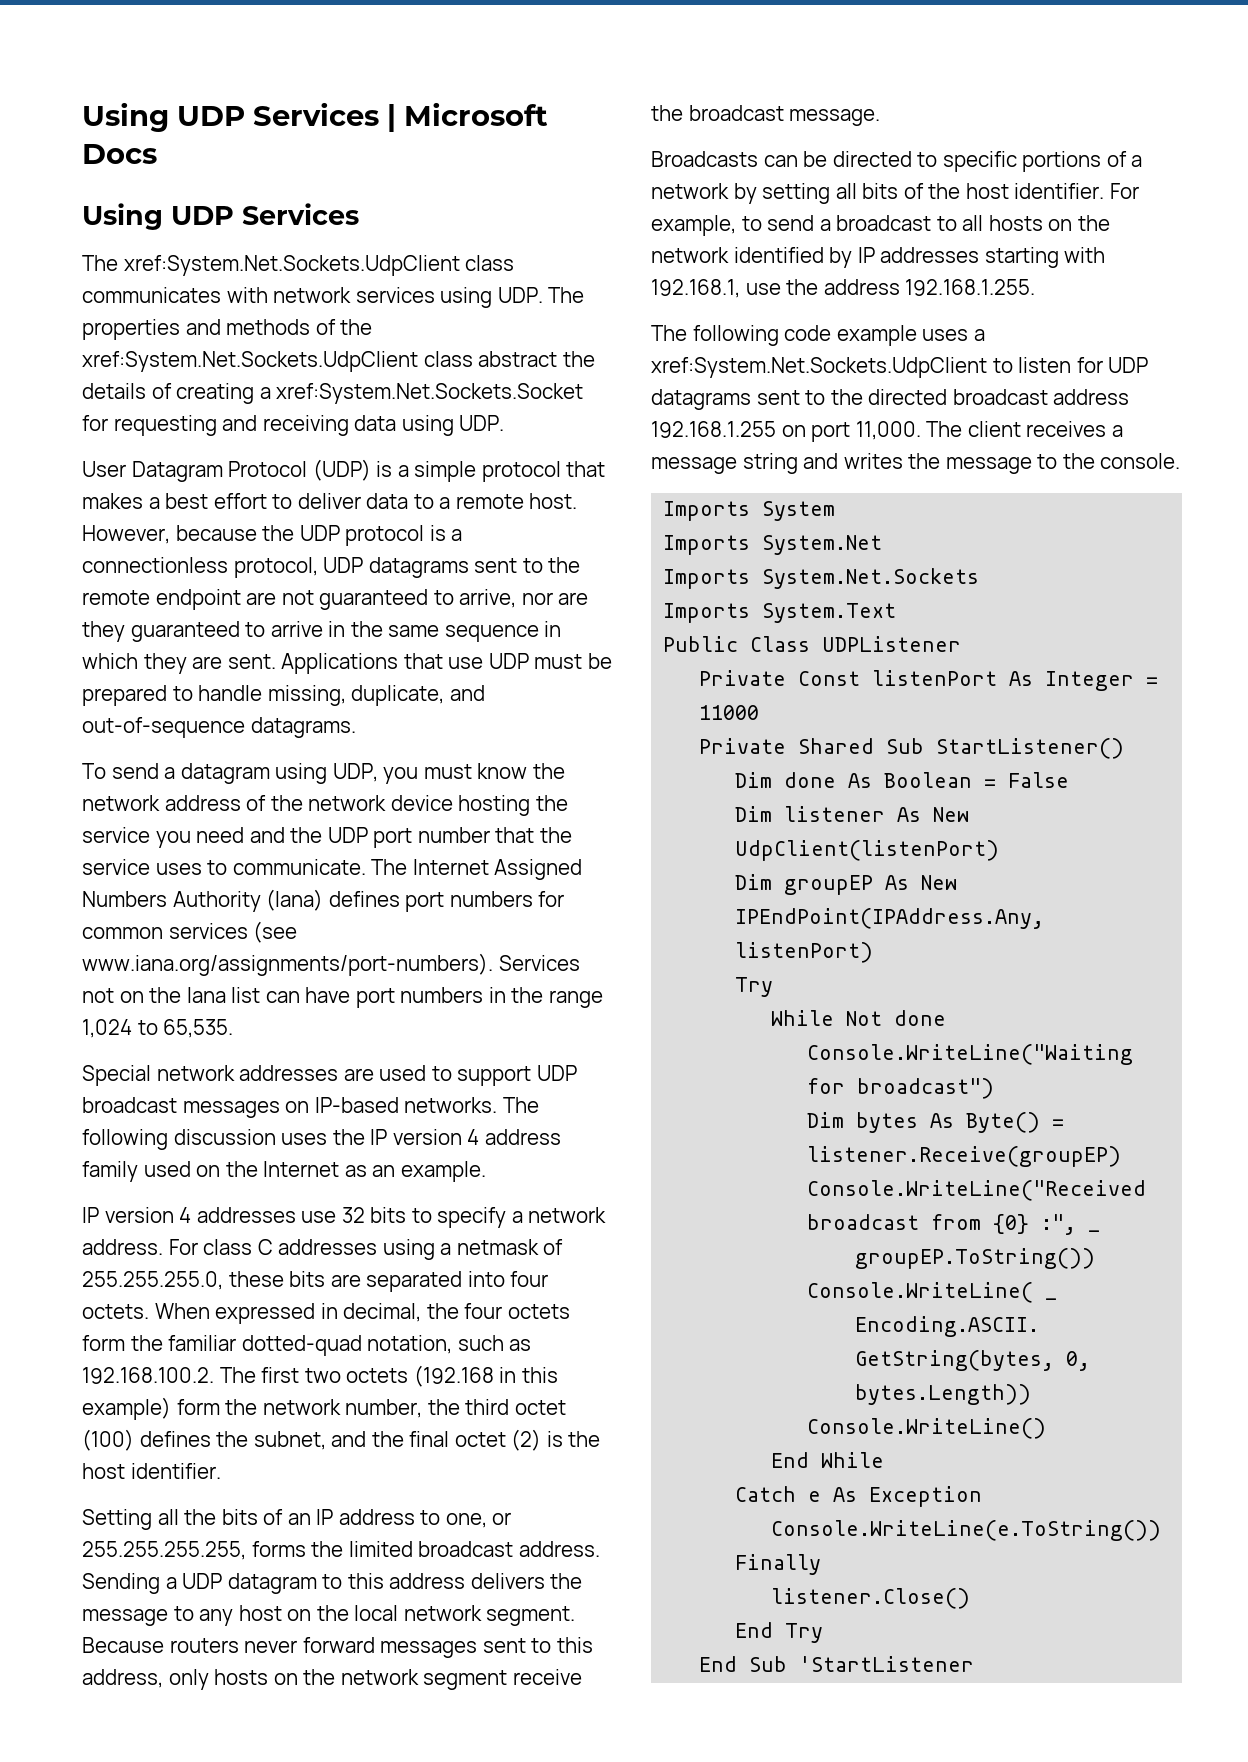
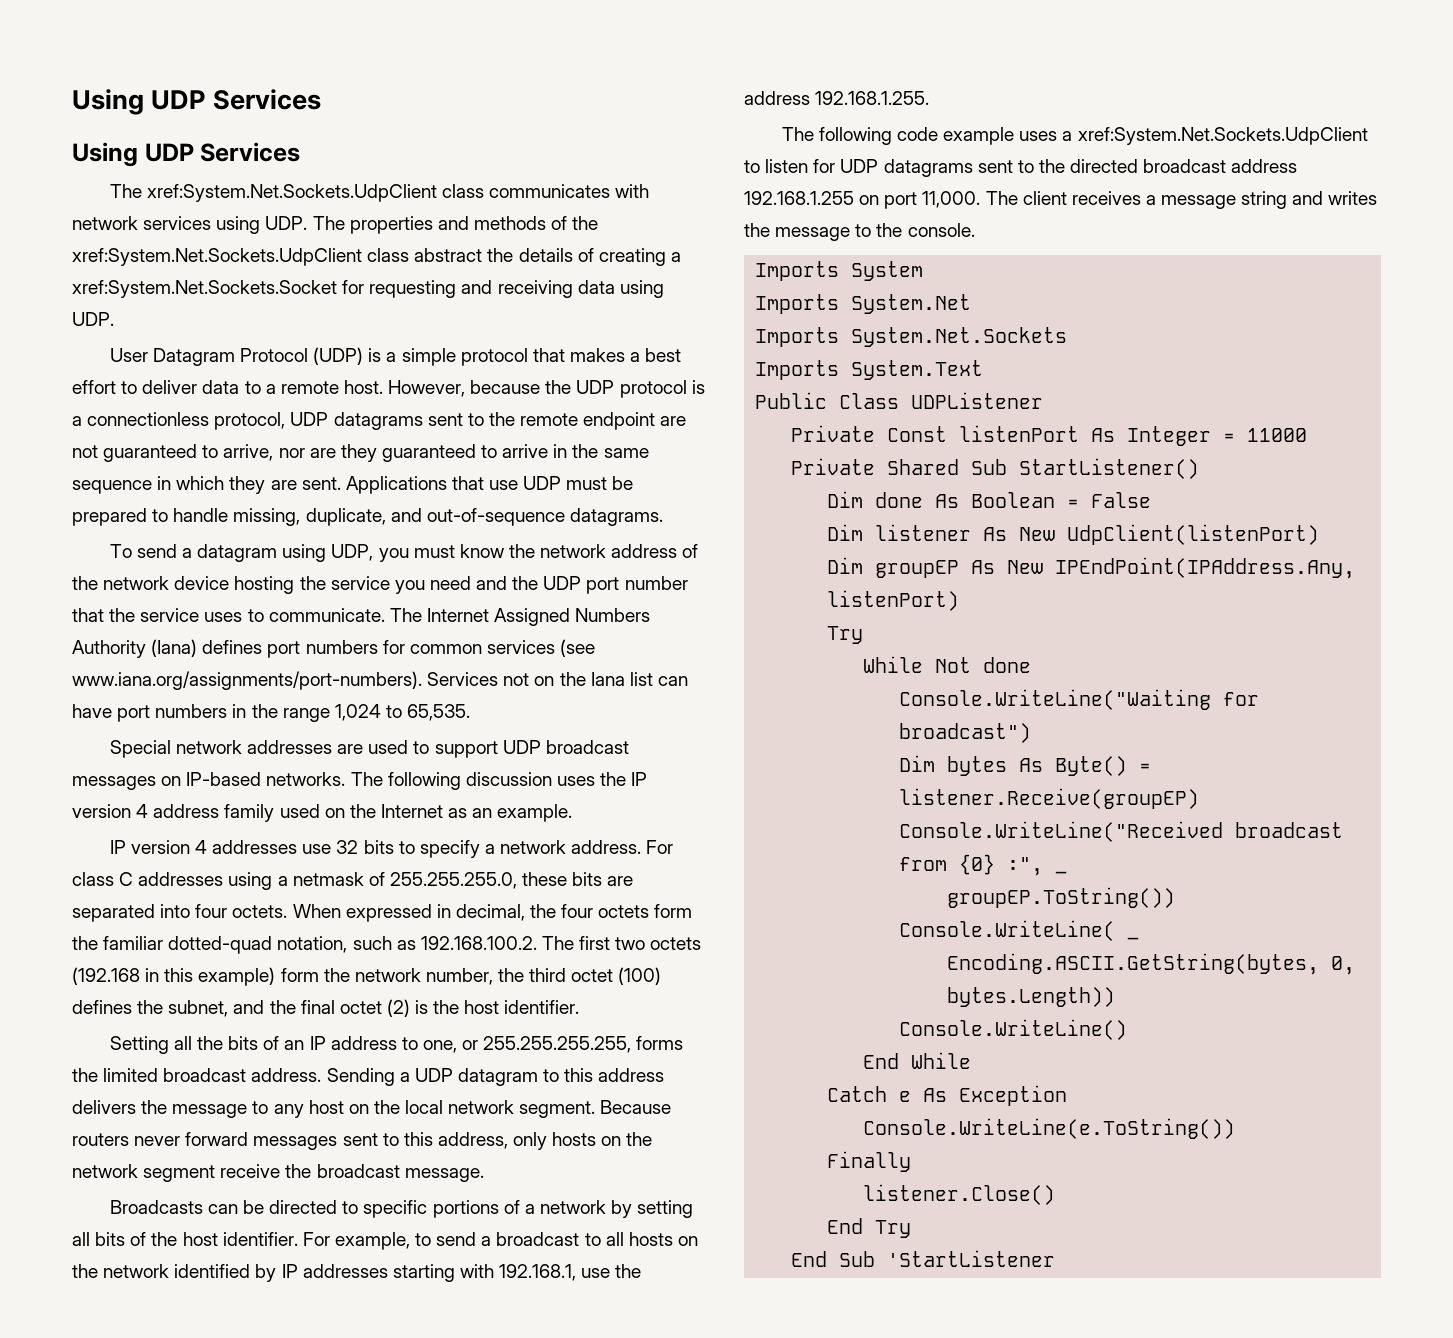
[82,102,548,132] [82,144,157,164] Using UDP Services | Microsoft Docs -> [72,89,322,115] Using UDP Services

